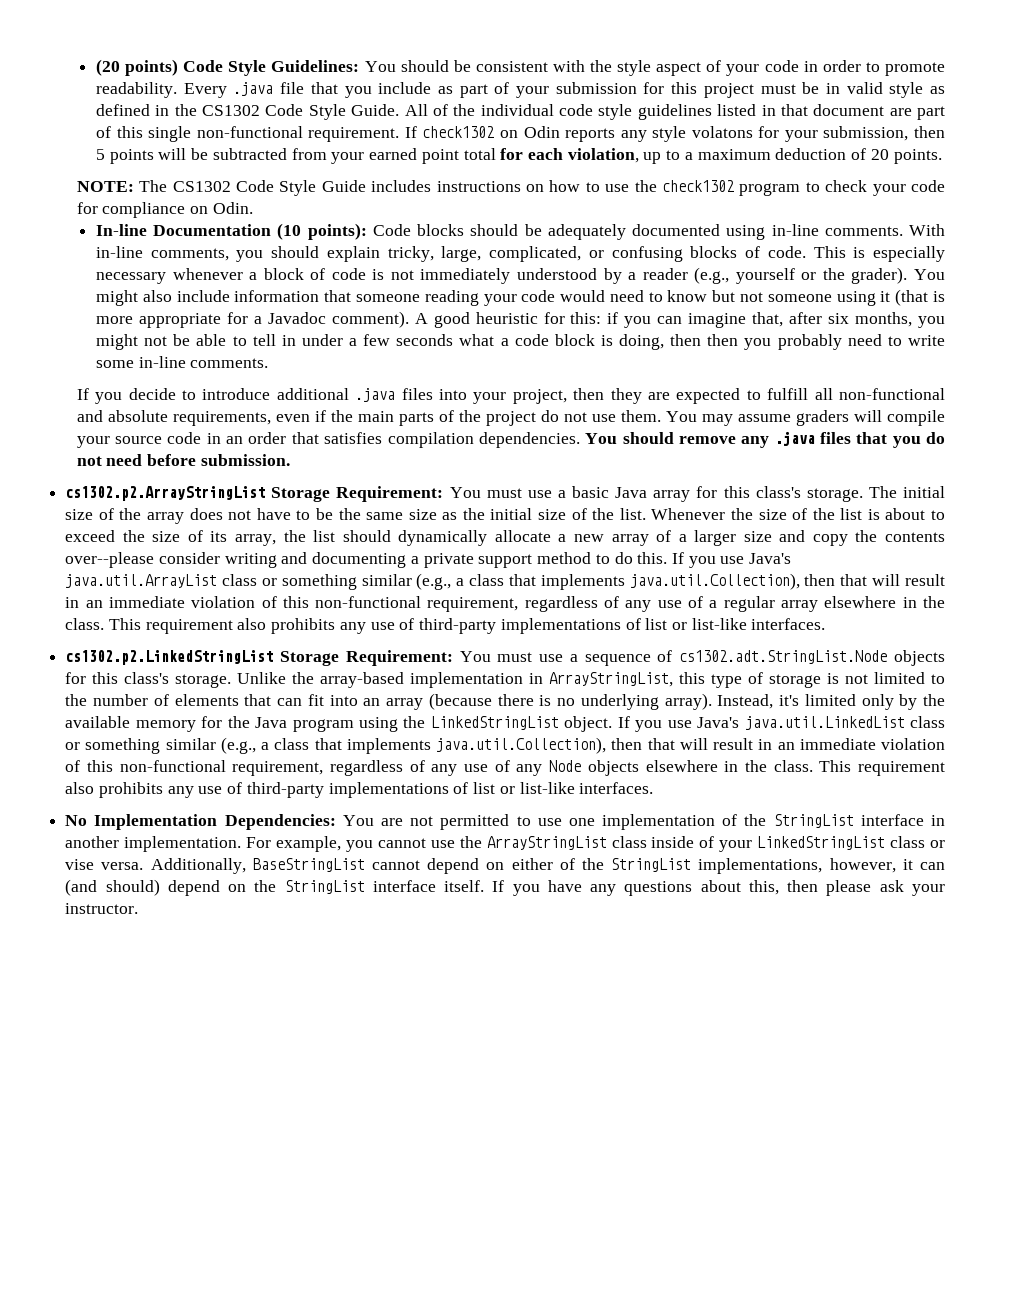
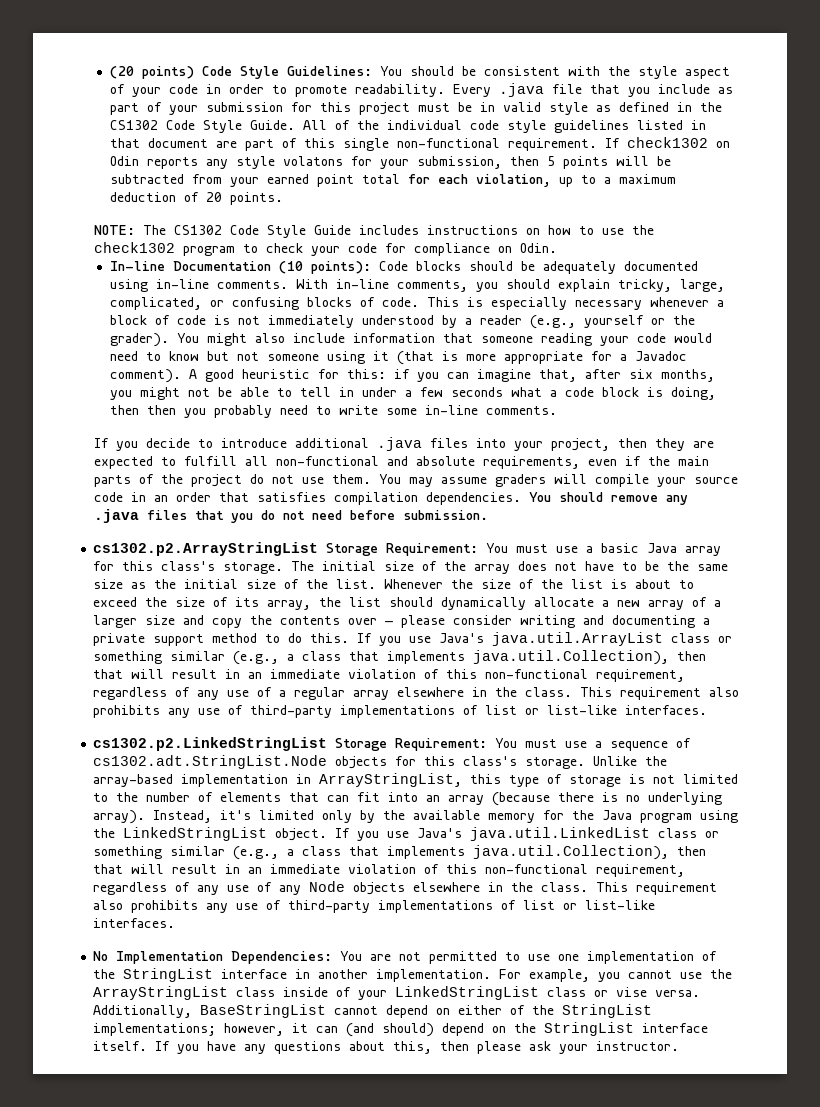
[65,552,155,568] over--please -> [348,615,446,628] over — please
[698,858,823,874] implementations, -> [93,1023,217,1036] implementations;

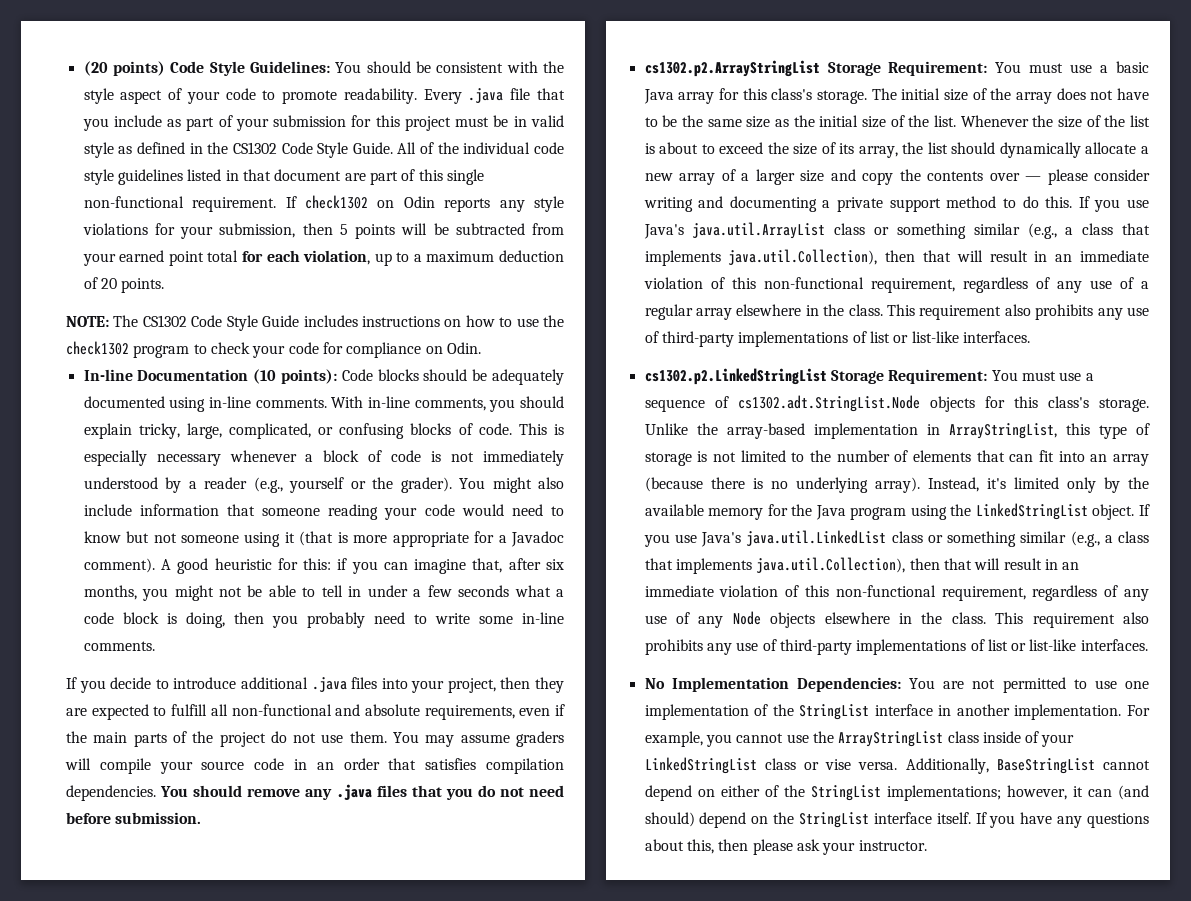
[205,84,264,94] in order -> (256, 94) none
[282,156,343,166] volatons -> [82,223,148,235] violations
[146,405,176,415] then -> (264, 618) none

